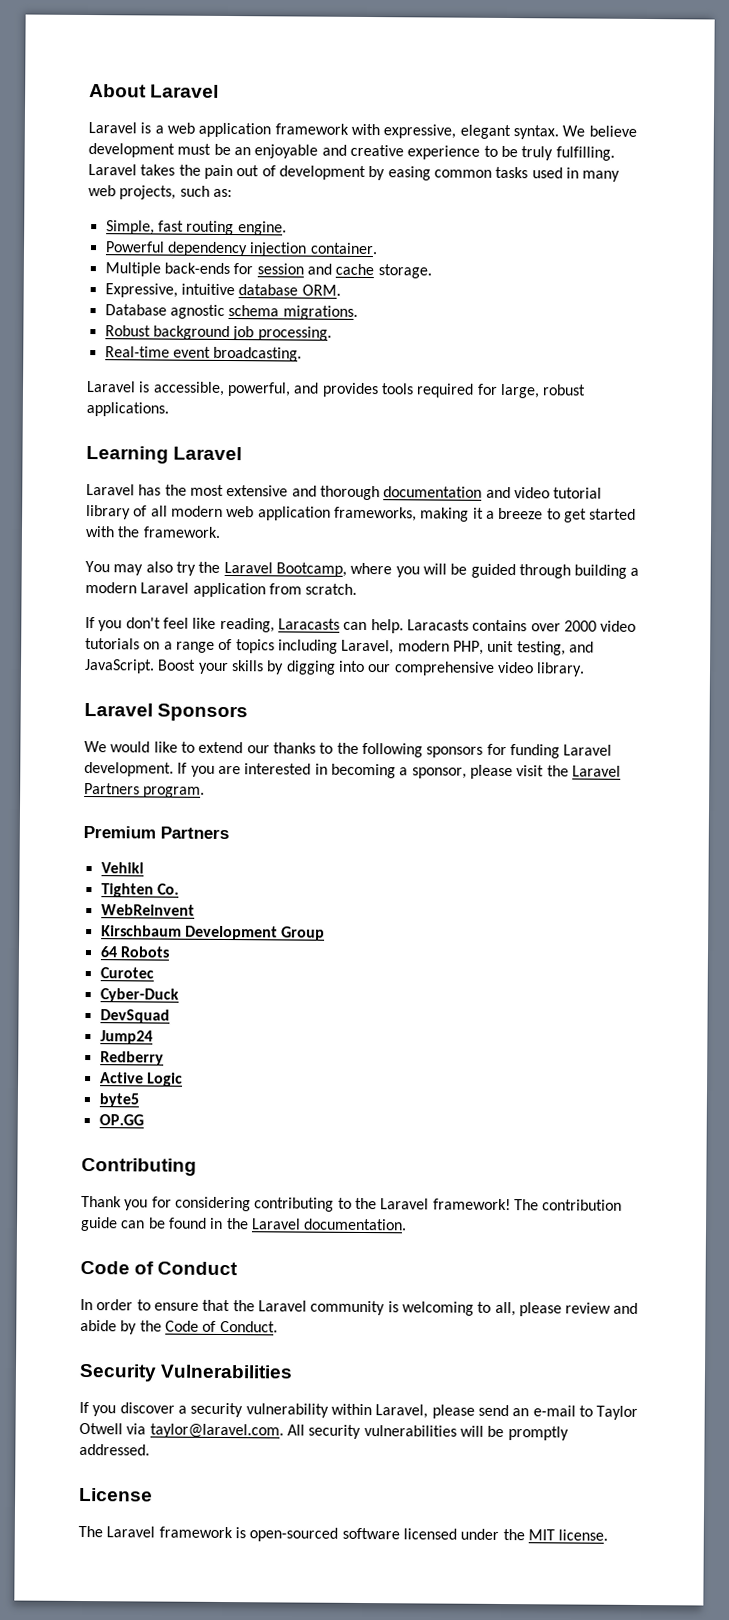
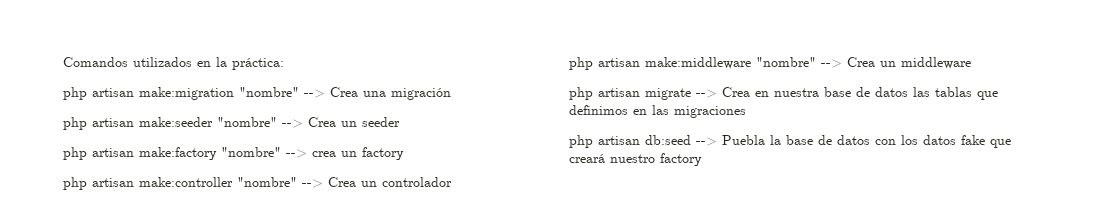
[89,84,220,98] [88,122,637,140] [88,143,615,161] [88,164,621,182] [88,185,232,200] [105,220,287,236] [104,241,378,257] [104,262,432,279] [104,283,341,298] [104,304,358,320] [104,325,332,341] [104,346,303,362] [86,381,587,399] [86,402,169,417] [86,446,243,464] [86,484,603,501] [86,505,637,523] [85,526,221,538] [85,560,640,579] [85,581,358,598] [85,616,637,634] [85,637,594,656] [84,658,586,677] [84,702,249,722] [84,740,613,759] [84,761,621,780] [84,782,206,798] [83,825,229,840] [100,862,144,874] [100,883,179,898] [100,904,195,916] [100,925,326,941] [99,946,170,958] [99,967,154,979] [99,988,179,1003] [99,1009,170,1024] [99,1030,153,1045] [99,1051,164,1066] [99,1072,183,1087] [98,1093,139,1108] [98,1114,144,1126] [81,1157,197,1176] [81,1195,623,1212] [80,1216,408,1232] [80,1260,239,1276] [80,1298,639,1317] [80,1319,278,1335] [79,1363,294,1382] [79,1401,639,1420] [79,1422,569,1441] [79,1443,150,1456] [79,1487,153,1502] [78,1525,609,1542] About Laravel // Laravel is a web application framework with expressive, elegant syntax. We believe development must be an enjoyable and creative experience to be truly fulfilling. Laravel takes the pain out of development by easing common tasks used in many web projects, such as: // Simple, fast routing engine. // Powerful dependency injection container. // Multiple back-ends for session and cache storage. // Expressive, intuitive database ORM. // Database agnostic schema migrations. // Robust background job processing. // Real-time event broadcasting. // Laravel is accessible, powerful, and provides tools required for large, robust applications. // Learning Laravel // Laravel has the most extensive and thorough documentation and video tutorial library of all modern web application frameworks, making it a breeze to get started with the framework. // You may also try the Laravel Bootcamp, where you will be guided through building a modern Laravel application from scratch. // If you don't feel like reading, Laracasts can help. Laracasts contains over 2000 video tutorials on a range of topics including Laravel, modern PHP, unit testing, and JavaScript. Boost your skills by digging into our comprehensive video library. // Laravel Sponsors // We would like to extend our thanks to the following sponsors for funding Laravel development. If you are interested in becoming a sponsor, please visit the Laravel Partners program. // Premium Partners // Vehikl // Tighten Co. // WebReinvent // Kirschbaum Development Group // 64 Robots // Curotec // Cyber-Duck // DevSquad // Jump24 // Redberry // Active Logic // byte5 // OP.GG // Contributing // Thank you for considering contributing to the Laravel framework! The contribution guide can be found in the Laravel documentation. // Code of Conduct // In order to ensure that the Laravel community is welcoming to all, please review and abide by the Code of Conduct. // Security Vulnerabilities // If you discover a security vulnerability within Laravel, please send an e-mail to Taylor Otwell via taylor@laravel.com. All security vulnerabilities will be promptly addressed. // License // The Laravel framework is open-sourced software licensed under the MIT license. -> [63,57,284,70] [63,87,451,100] [63,117,400,130] [63,147,404,160] [63,177,452,190] [569,57,971,70] [569,87,998,100] [569,105,746,118] [569,135,1011,148] [569,153,702,166] Comandos utilizados en la práctica: // php artisan make:migration "nombre" --> Crea una migración // php artisan make:seeder "nombre" --> Crea un seeder // php artisan make:factory "nombre" --> crea un factory // php artisan make:controller "nombre" --> Crea un controlador // php artisan make:middleware "nombre" --> Crea un middleware // php artisan migrate --> Crea en nuestra base de datos las tablas que definimos en las migraciones // php artisan db:seed --> Puebla la base de datos con los datos fake que creará nuestro factory

